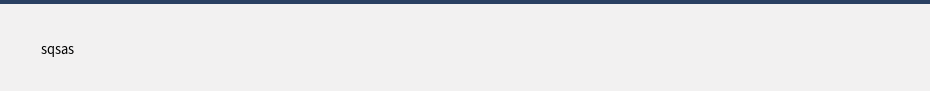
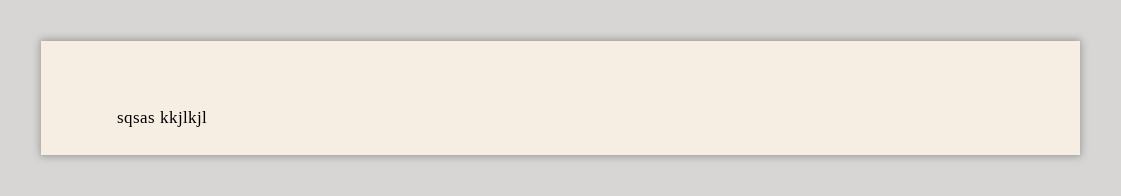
(74, 51) none -> [159,111,207,127] kkjlkjl

